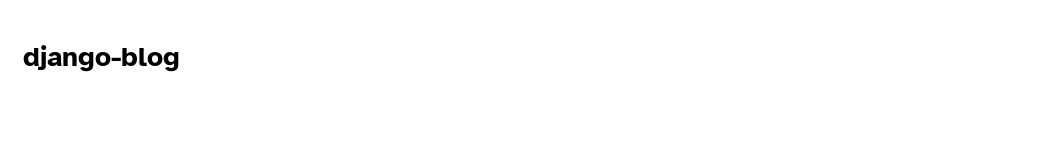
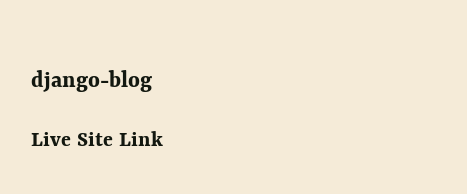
(180, 58) none -> [31,131,164,146] // Live Site Link

